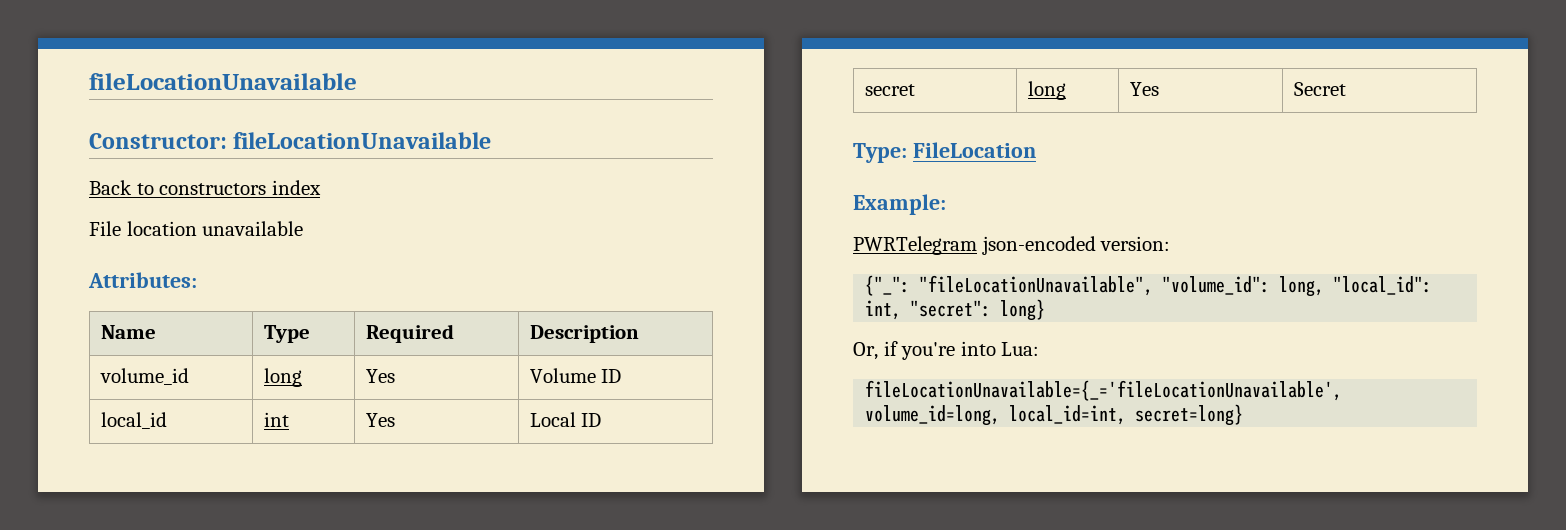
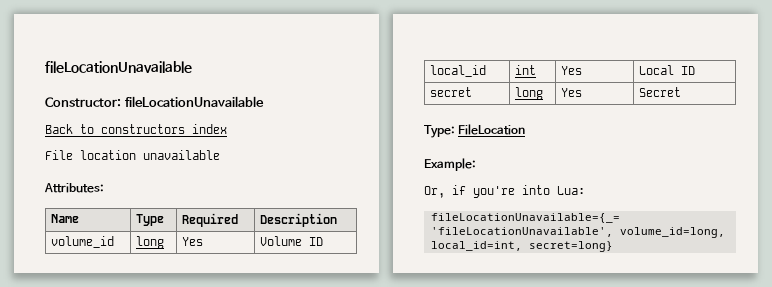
[853,236,1171,255] [865,275,1433,297] [865,299,1046,321] // PWRTelegram json-encoded version: // {"_": "fileLocationUnavailable", "volume_id": long, "local_id": int, "secret": long} -> (476, 164) none

